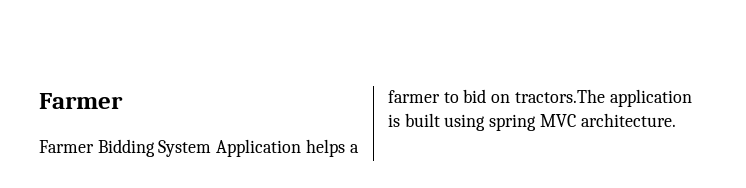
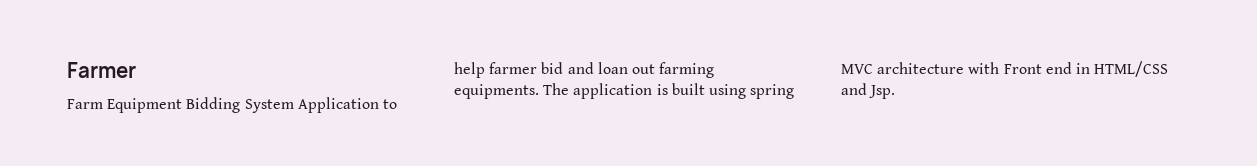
[39,140,94,153] Farmer -> [67,98,183,113] Farm Equipment
[305,139,359,157] [388,89,605,103] helps a farmer to bid on tractors.The -> [382,99,397,109] [454,62,715,78] [454,83,570,99] to help farmer bid and loan out farming equipments. The
[580,113,676,127] architecture. -> [877,61,1169,77] [841,83,896,99] architecture with Front end in HTML/CSS and Jsp.

